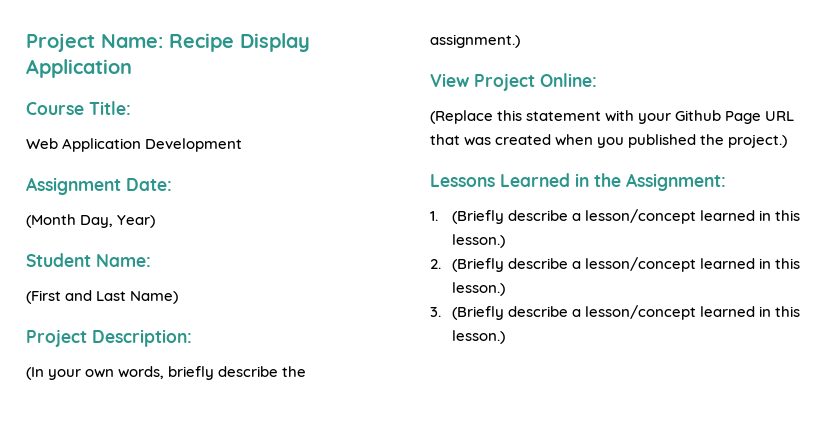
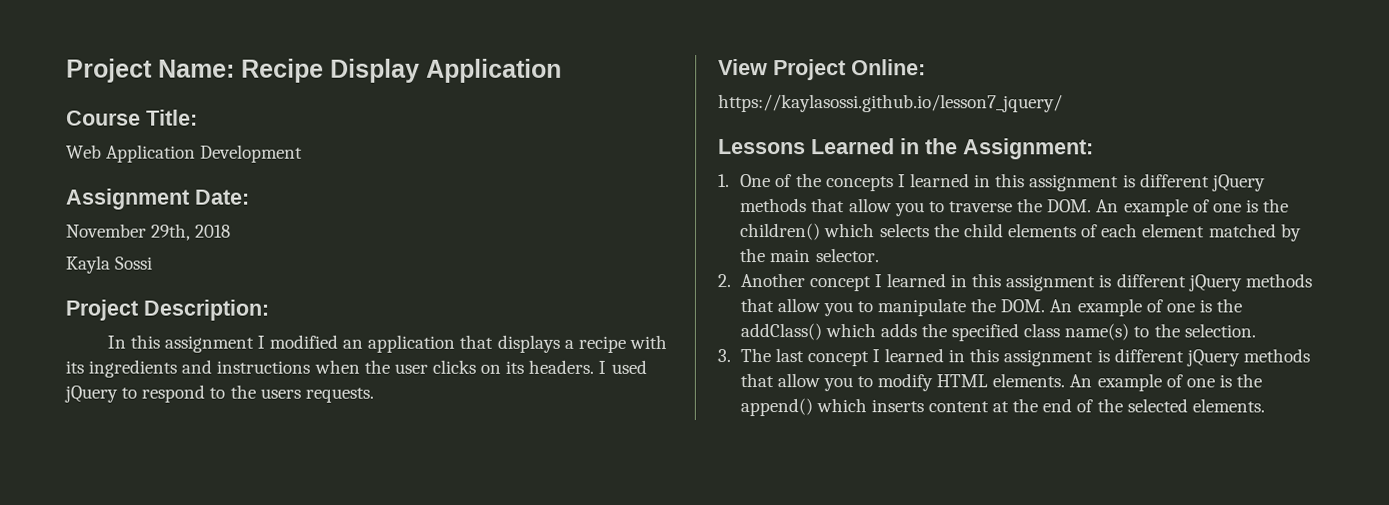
[26,214,156,228] [26,253,151,267] [26,290,179,304] [26,329,192,347] [26,366,307,380] [430,34,520,48] [430,73,597,91] [430,110,795,124] [430,134,788,148] (Month Day, Year) // Student Name: // (First and Last Name) // Project Description: // (In your own words, briefly describe the assignment.) // View Project Online: // (Replace this statement with your Github Page URL that was created when you published the project.) -> [66,223,232,241] [65,255,153,274] [65,299,269,321] [106,334,667,353] [65,359,647,378] [64,384,374,403] [718,59,926,81] [718,94,1063,113] November 29th, 2018 // Kayla Sossi // Project Description: // In this assignment I modified an application that displays a recipe with its ingredients and instructions when the user clicks on its headers. I used jQuery to respond to the users requests. // View Project Online: // https://kaylasossi.github.io/lesson7_jquery/
[451,209,801,224] [451,234,505,248] [430,257,801,272] [451,282,505,296] [430,305,801,320] [451,330,505,344] (Briefly describe a lesson/concept learned in this lesson.) // 2. (Briefly describe a lesson/concept learned in this lesson.) // 3. (Briefly describe a lesson/concept learned in this lesson.) -> [740,173,1266,192] [740,198,1290,217] [740,223,1302,242] [739,248,880,263] [717,273,1312,292] [739,298,1243,317] [739,323,1256,342] [717,348,1310,367] [739,373,1263,392] [739,398,1265,417] One of the concepts I learned in this assignment is different jQuery methods that allow you to traverse the DOM. An example of one is the children() which selects the child elements of each element matched by the main selector. // 2. Another concept I learned in this assignment is different jQuery methods that allow you to manipulate the DOM. An example of one is the addClass() which adds the specified class name(s) to the selection. // 3. The last concept I learned in this assignment is different jQuery methods that allow you to modify HTML elements. An example of one is the append() which inserts content at the end of the selected elements.

